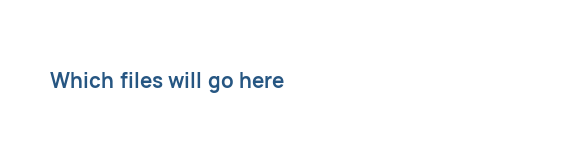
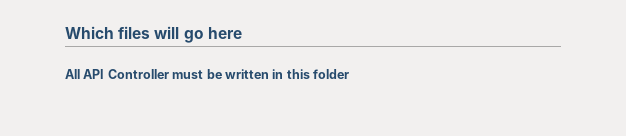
(285, 80) none -> [65,69,349,79] // All API Controller must be written in this folder

